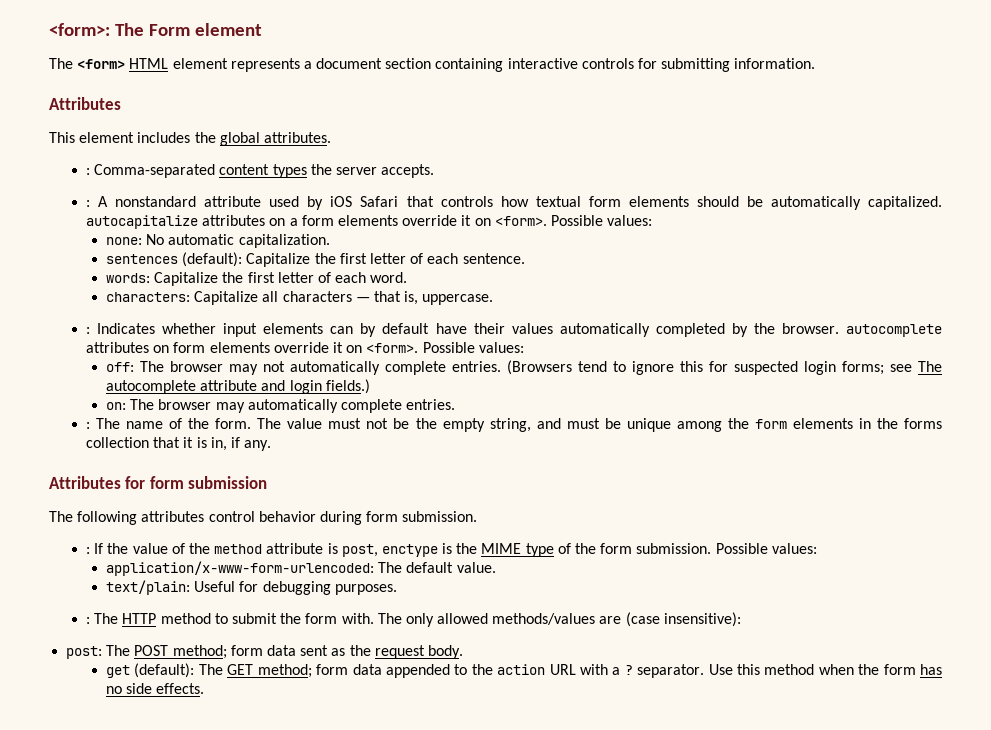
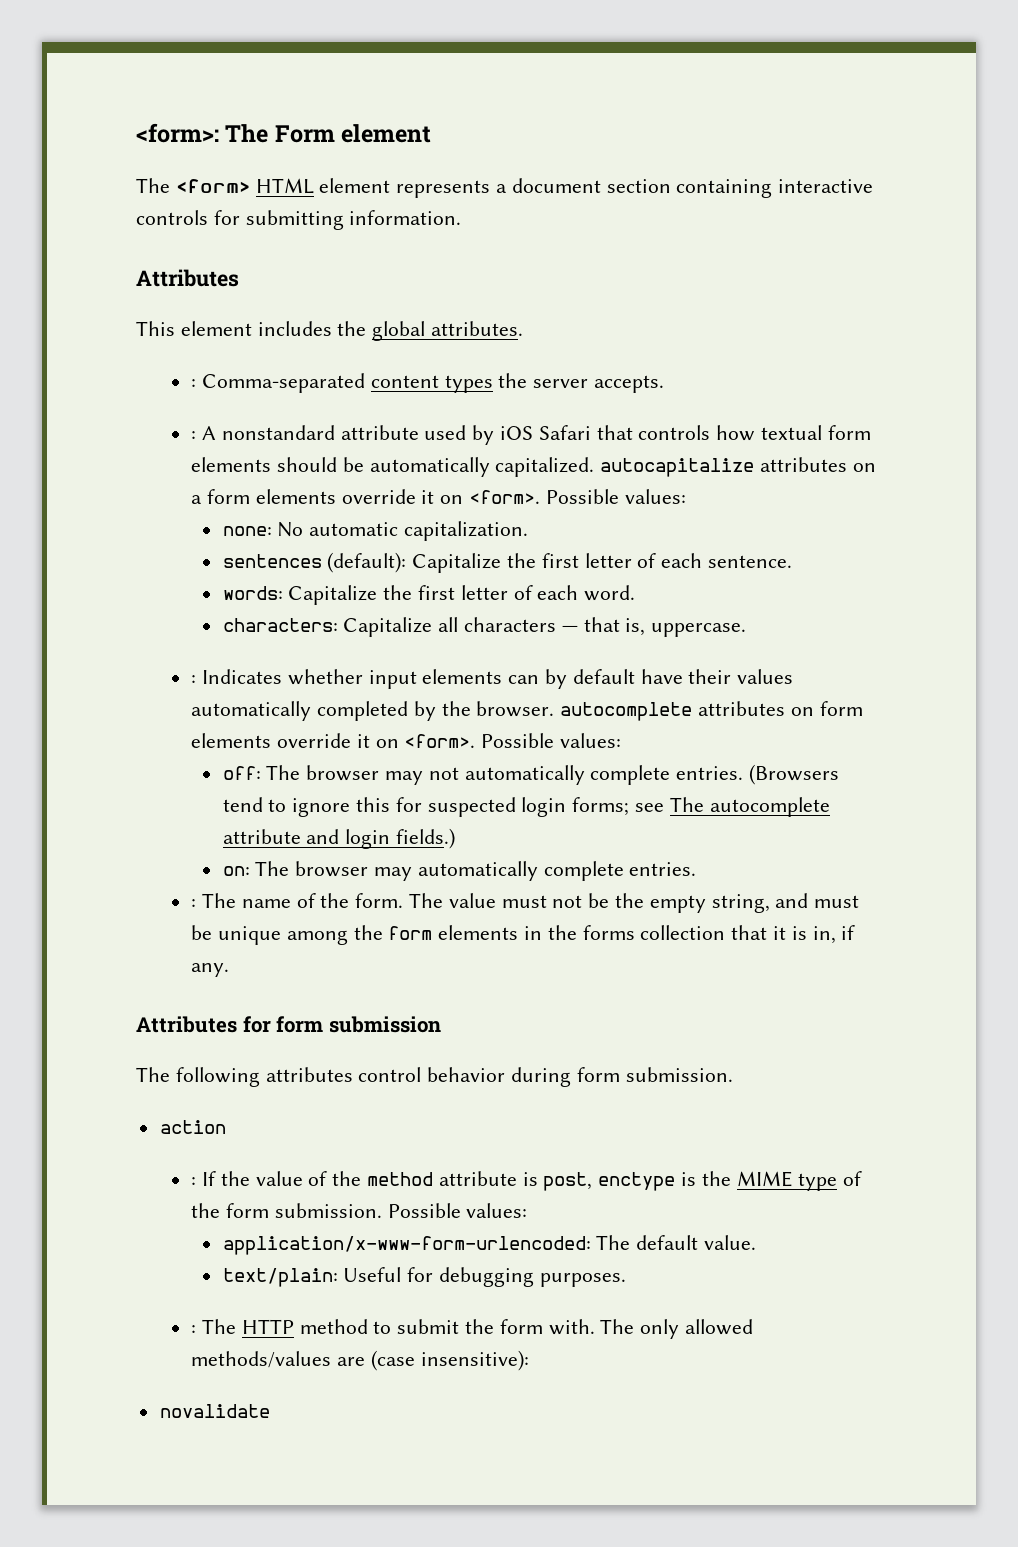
(478, 516) none -> [159,1120,226,1134] // action
[66,645,463,659] [106,663,942,678] [106,683,205,694] post: The POST method; form data sent as the request body. // get (default): The GET method; form data appended to the action URL with a ? separator. Use this method when the form has no side effects. -> [159,1404,270,1418] novalidate

